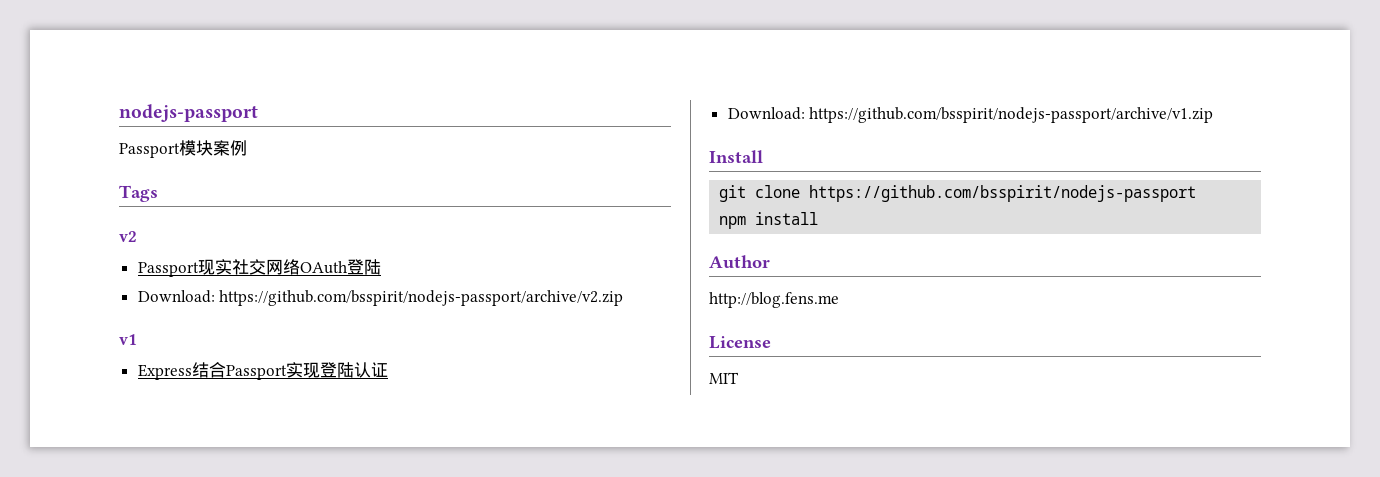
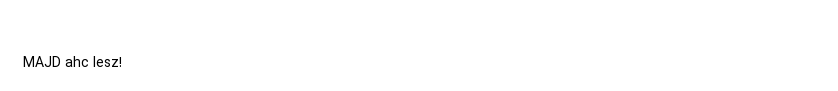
[119,104,258,122] [119,140,247,158] [119,185,158,202] [119,231,137,242] [137,259,381,277] [137,290,624,306] [119,334,137,345] [137,362,388,380] [727,107,1214,123] [709,150,763,163] [719,185,1197,202] [719,212,819,229] [709,255,770,269] [709,292,839,308] [709,336,771,349] [709,372,739,384] nodejs-passport // Passport模块案例 // Tags // v2 // Passport现实社交网络OAuth登陆 // Download: https://github.com/bsspirit/nodejs-passport/archive/v2.zip // v1 // Express结合Passport实现登陆认证 // Download: https://github.com/bsspirit/nodejs-passport/archive/v1.zip // Install // git clone https://github.com/bsspirit/nodejs-passport // npm install // Author // http://blog.fens.me // License // MIT -> [23,56,122,67] MAJD ahc lesz!

